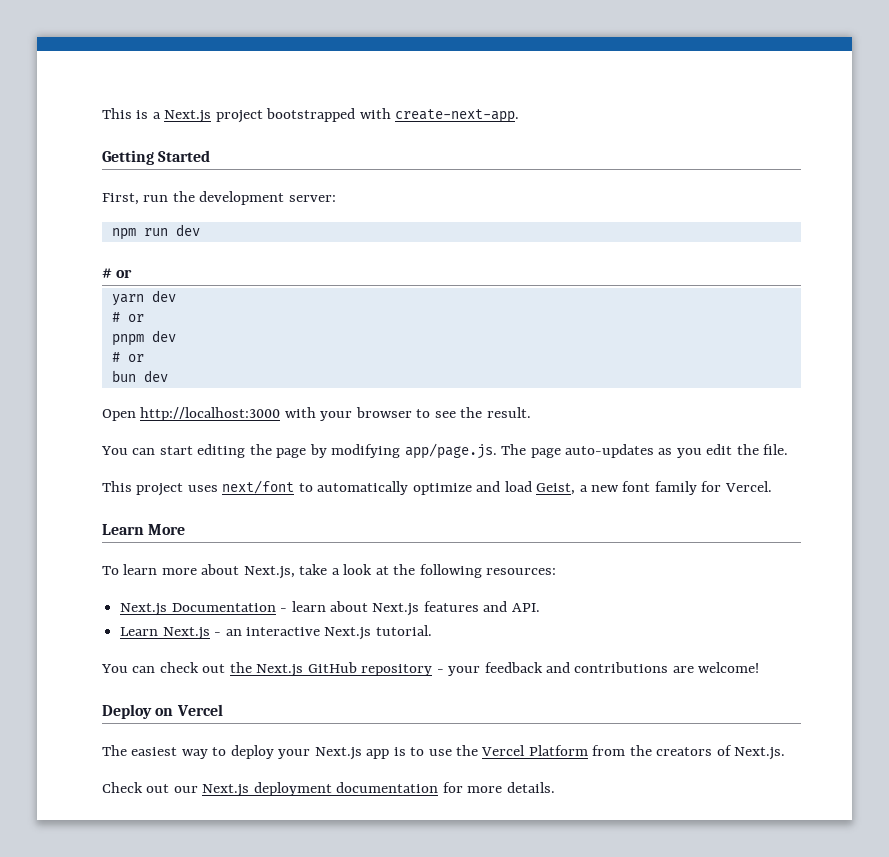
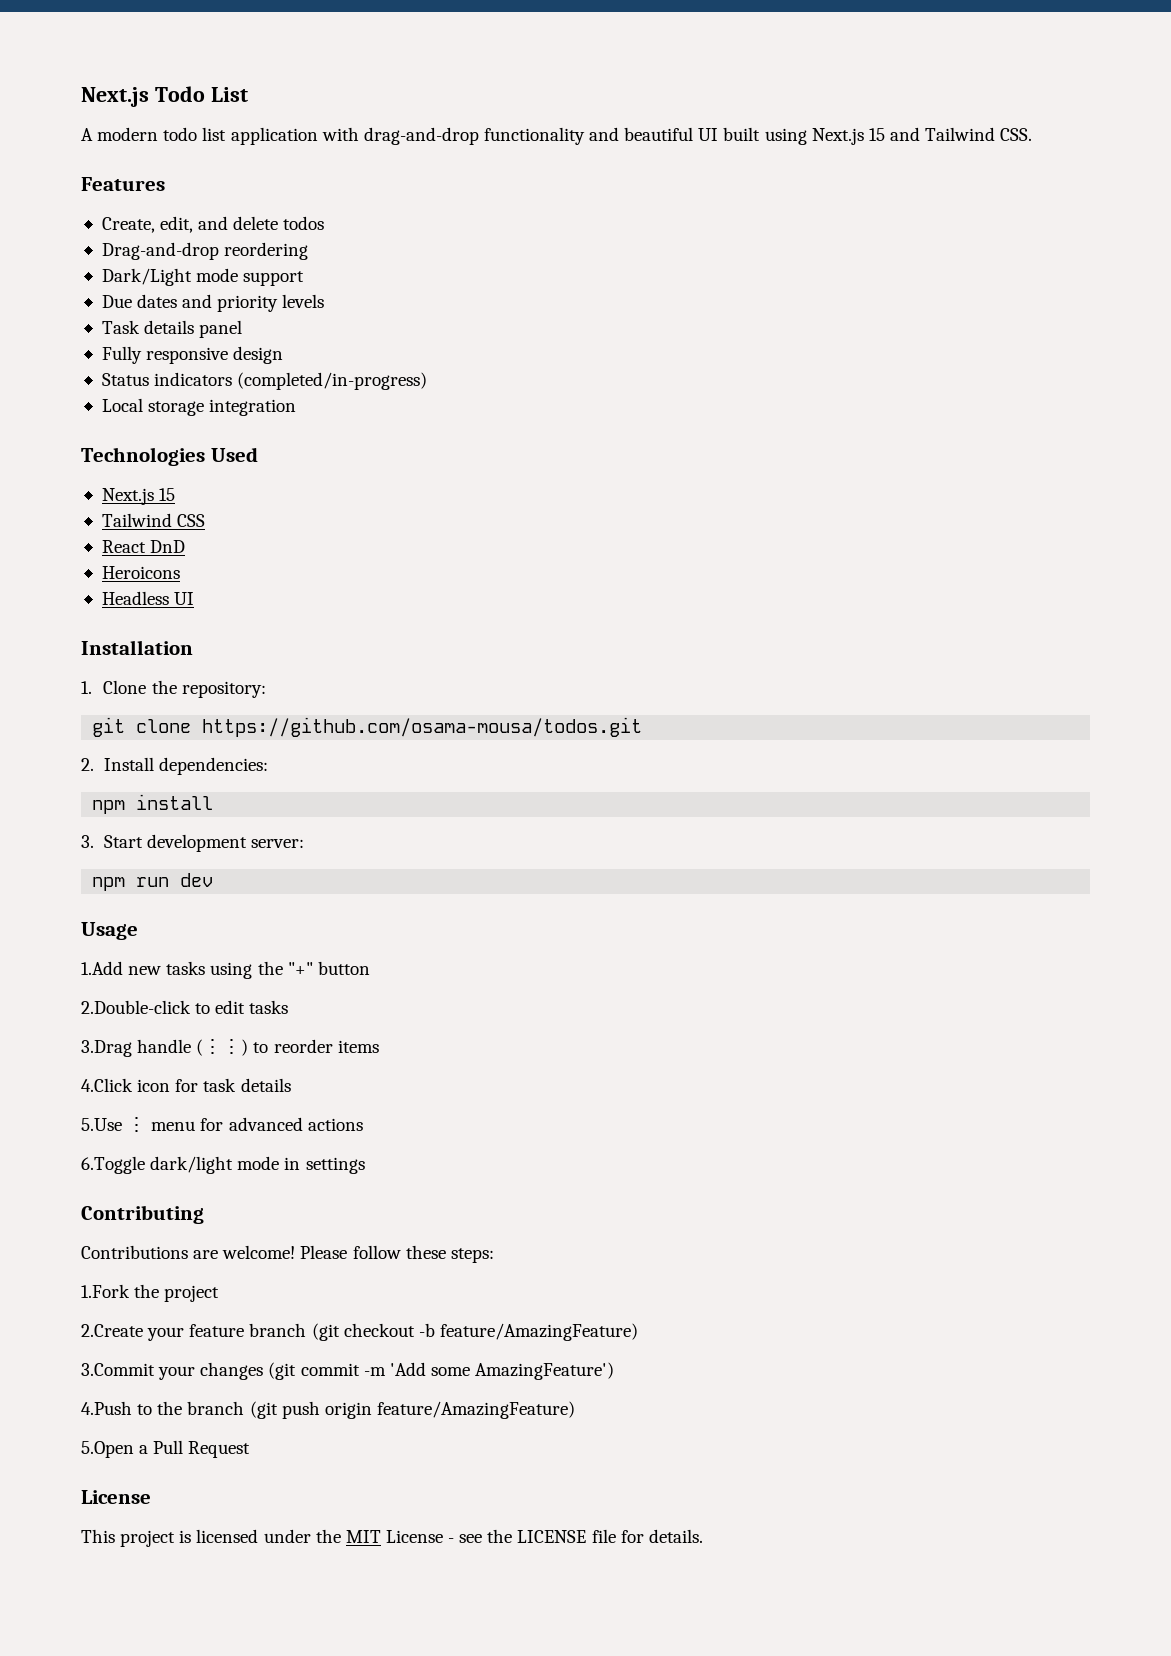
[102,108,520,123] [102,150,211,165] [102,191,195,205] This is a Next.js project bootstrapped with create-next-app. // Getting Started // First, run the -> [81,86,248,107] [81,127,1033,145] [81,177,165,191] [101,216,325,233] [101,242,309,260] [101,268,305,286] [101,294,325,312] [101,320,243,338] [101,346,284,364] [101,372,428,390] [101,398,297,416] [81,447,258,466] [101,488,176,505] [101,513,206,527] [101,540,186,553] [101,566,180,579] [101,591,195,605] [81,640,193,655] [81,680,266,698] [92,717,643,737] [81,757,268,775] [92,794,214,814] [81,835,143,848] Next.js Todo List // A modern todo list application with drag-and-drop functionality and beautiful UI built using Next.js 15 and Tailwind CSS. // Features // Create, edit, and delete todos // Drag-and-drop reordering // Dark/Light mode support // Due dates and priority levels // Task details panel // Fully responsive design // Status indicators (completed/in-progress) // Local storage integration // Technologies Used // Next.js 15 // Tailwind CSS // React DnD // Heroicons // Headless UI // Installation // 1. Clone the repository: // git clone https://github.com/osama-mousa/todos.git // 2. Install dependencies: // npm install // 3. Start
[102,268,133,278] [111,290,176,306] [111,312,144,322] [111,330,176,346] [111,352,144,362] [111,370,168,382] [102,407,531,421] [101,443,789,459] [102,480,772,496] [102,524,186,535] [102,564,557,579] [120,601,540,616] [120,625,432,640] [101,662,760,677] [102,704,223,719] [102,745,786,760] [102,782,503,797] # or // yarn dev // # or // pnpm dev // # or // bun dev // Open http://localhost:3000 with your browser to see the result. // You can start editing the page by modifying app/page.js. The page auto-updates as you edit the file. // This project uses next/font to automatically optimize and load Geist, a new font family for Vercel. // Learn More // To learn more about Next.js, take a look at the following resources: // Next.js Documentation - learn about Next.js features and API. // Learn Next.js - an interactive Next.js tutorial. // You can check out the Next.js GitHub repository - your feedback and contributions are welcome! // Deploy on Vercel // The easiest way to deploy your Next.js app is to use the Vercel Platform from the creators of Next.js. // Check out our Next.js deployment documentation for more -> [81,922,138,940] [81,961,370,979] [81,1000,289,1014] [81,1039,379,1057] [81,1078,291,1092] [81,1117,363,1132] [81,1156,365,1174] [81,1205,204,1224] [81,1245,494,1263] [81,1284,220,1302] [81,1323,638,1341] [81,1362,615,1380] [81,1401,575,1419] [81,1440,251,1458] [81,1490,151,1504] [81,1529,644,1547] Usage // 1.Add new tasks using the "+" button // 2.Double-click to edit tasks // 3.Drag handle (⋮⋮) to reorder items // 4.Click icon for task details // 5.Use ⋮ menu for advanced actions // 6.Toggle dark/light mode in settings // Contributing // Contributions are welcome! Please follow these steps: // 1.Fork the project // 2.Create your feature branch (git checkout -b feature/AmazingFeature) // 3.Commit your changes (git commit -m 'Add some AmazingFeature') // 4.Push to the branch (git push origin feature/AmazingFeature) // 5.Open a Pull Request // License // This project is licensed under the MIT License - see the LICENSE file for

